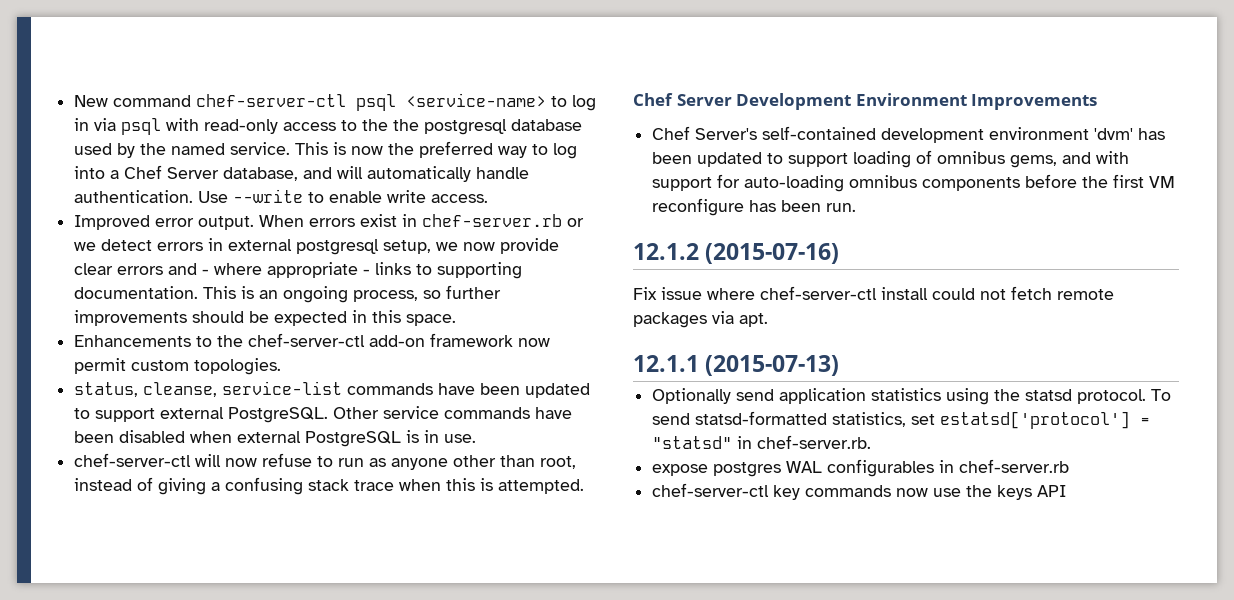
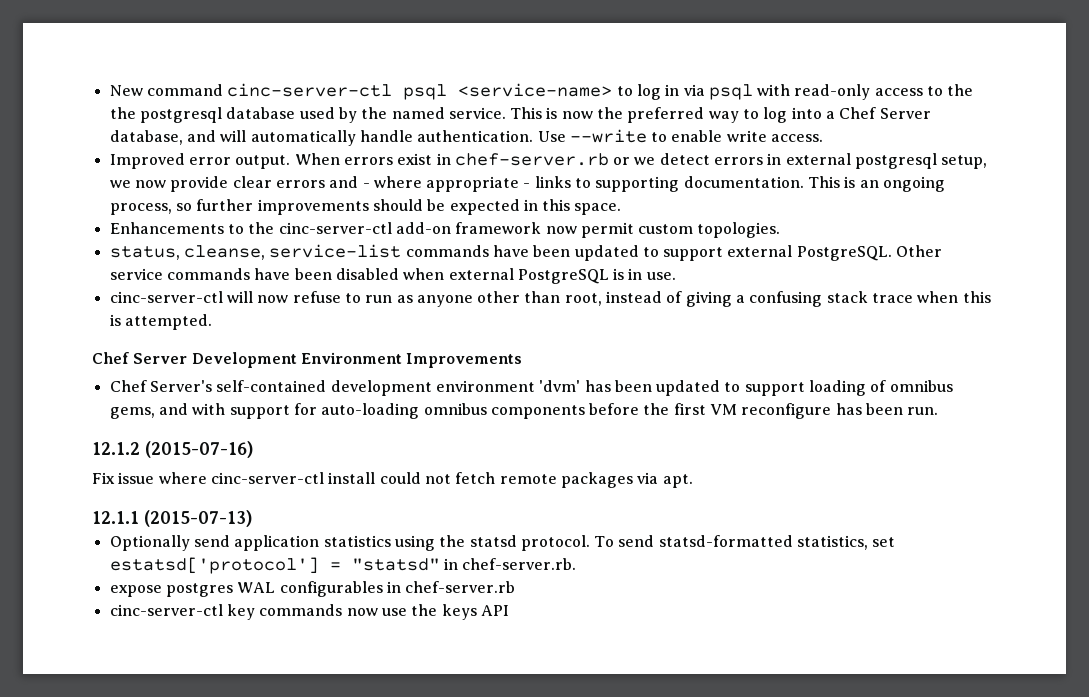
[196,94,347,107] chef-server-ctl -> [227,83,393,97] cinc-server-ctl
[248,333,366,347] chef-server-ctl -> [278,222,392,234] cinc-server-ctl
[74,453,192,467] chef-server-ctl -> [109,291,223,303] cinc-server-ctl
[760,286,877,300] chef-server-ctl -> [210,472,324,484] cinc-server-ctl
[652,483,770,497] chef-server-ctl -> [109,604,223,616] cinc-server-ctl

